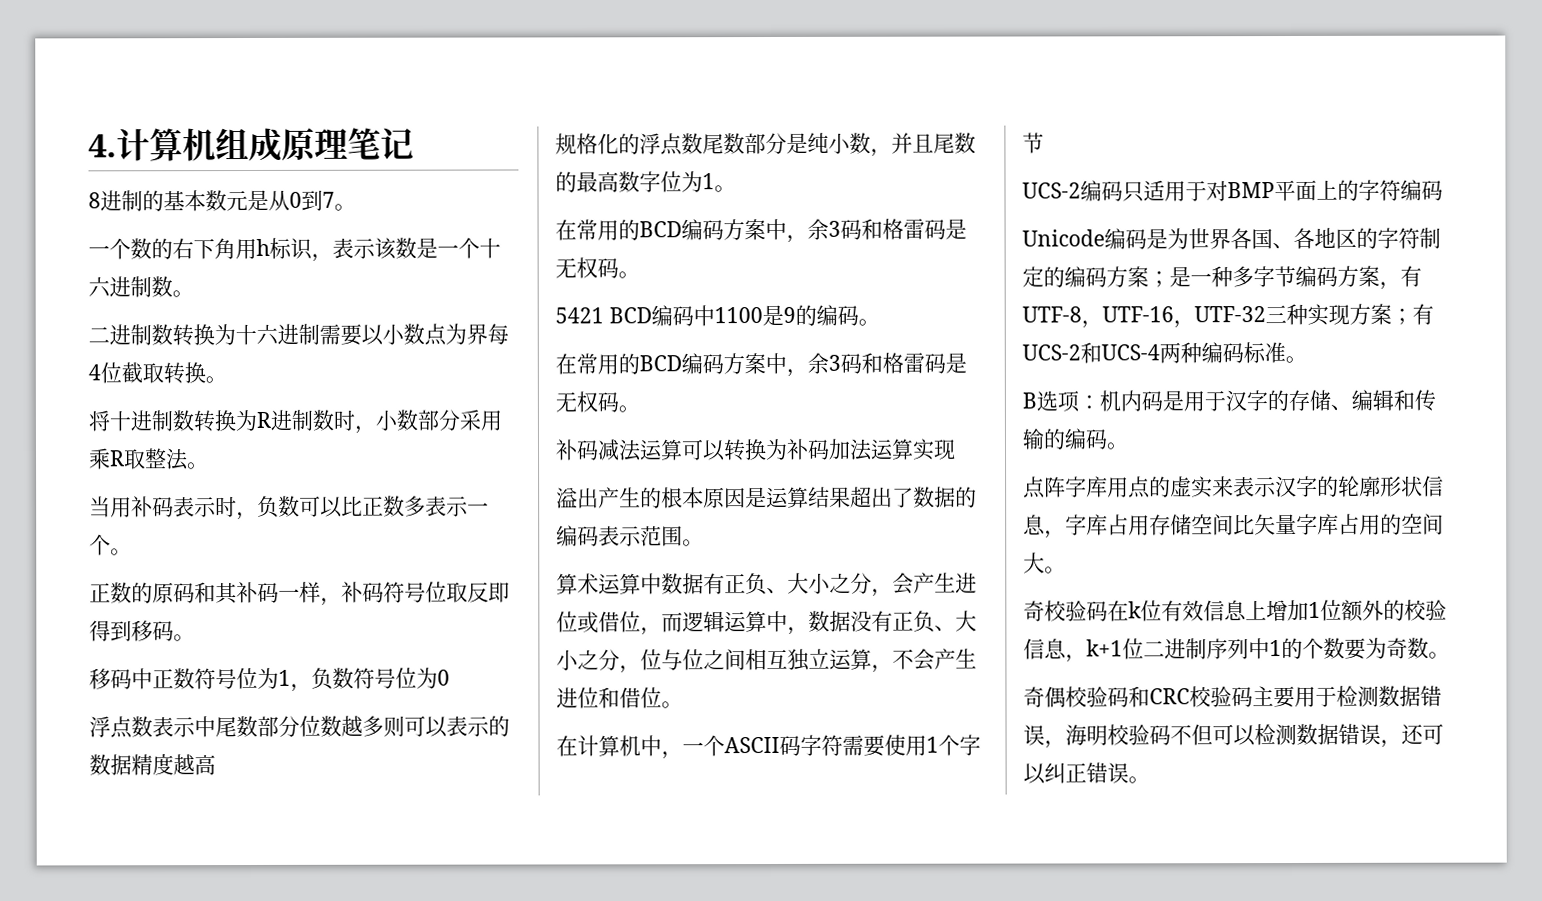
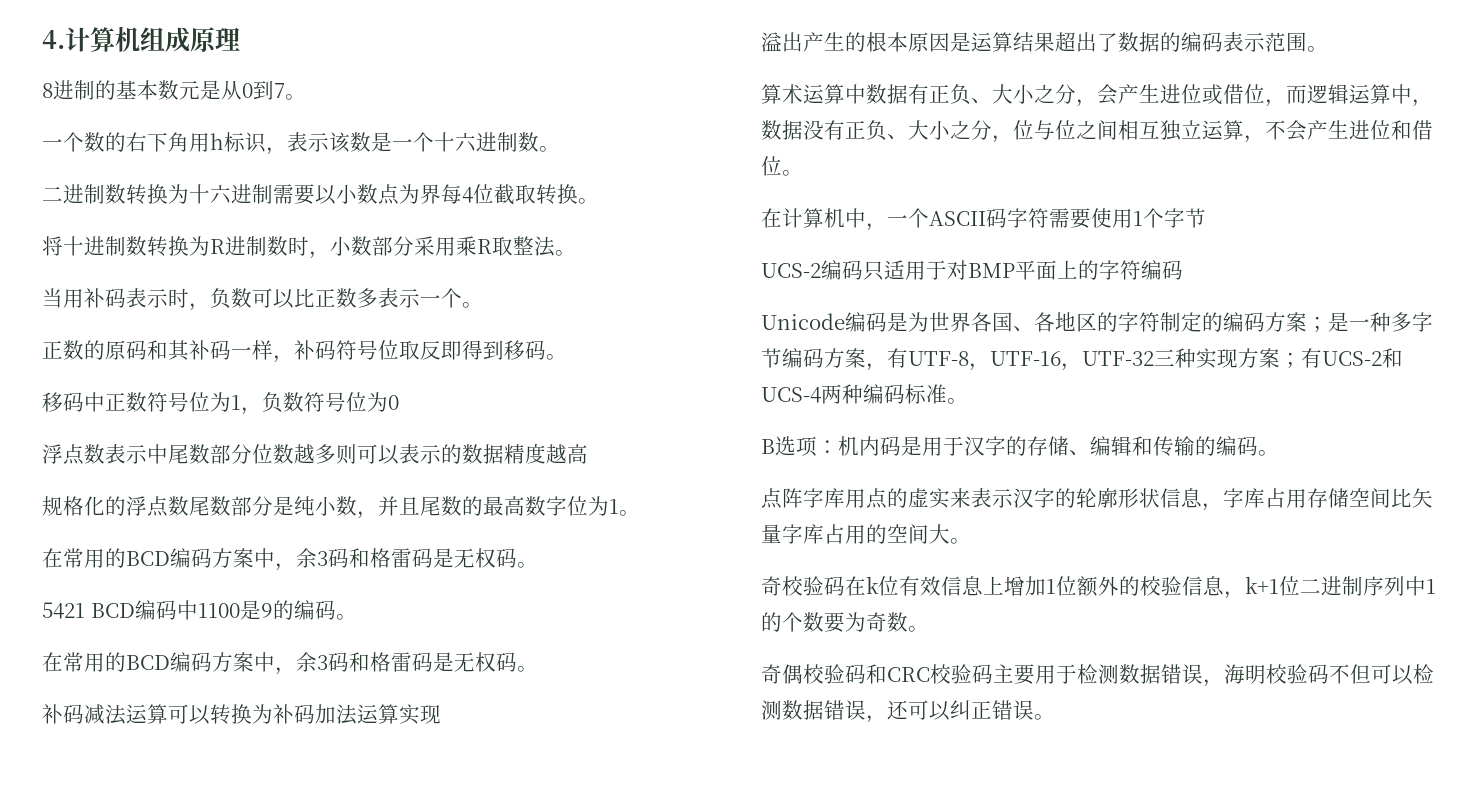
[347,127,414,160] 笔记 -> (240, 39) none

